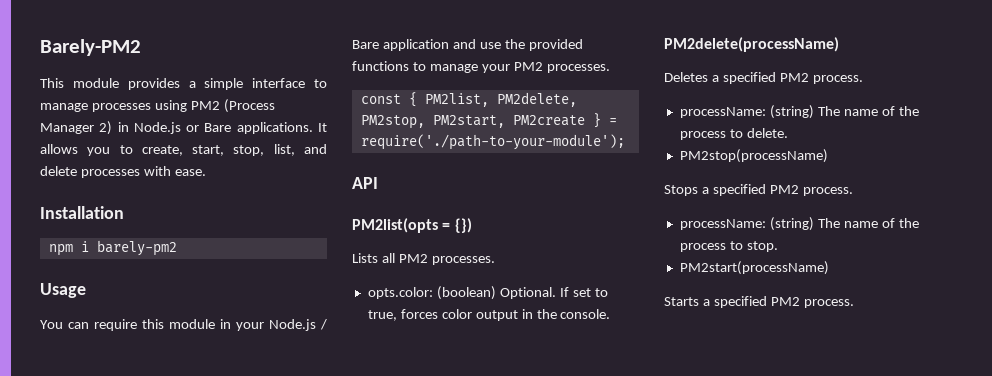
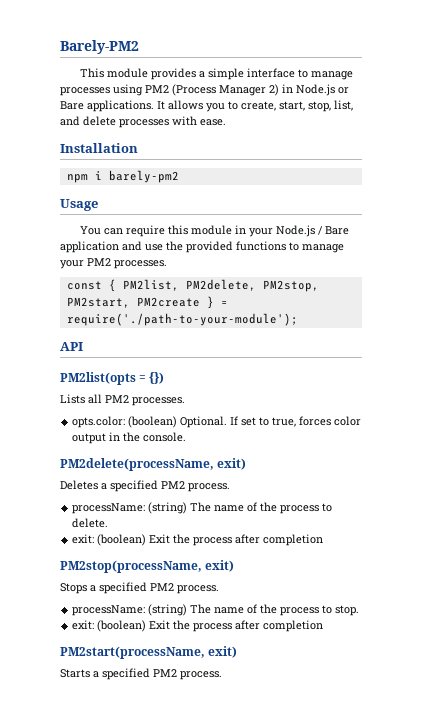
[664,37,839,52] PM2delete(processName) -> [60,458,247,471] PM2delete(processName, exit)
[679,149,828,163] PM2stop(processName) -> [72,534,324,546] [60,560,235,573] exit: (boolean) Exit the process after completion // PM2stop(processName, exit)
[679,261,829,275] PM2start(processName) -> [72,620,324,632] [60,646,238,659] exit: (boolean) Exit the process after completion // PM2start(processName, exit)

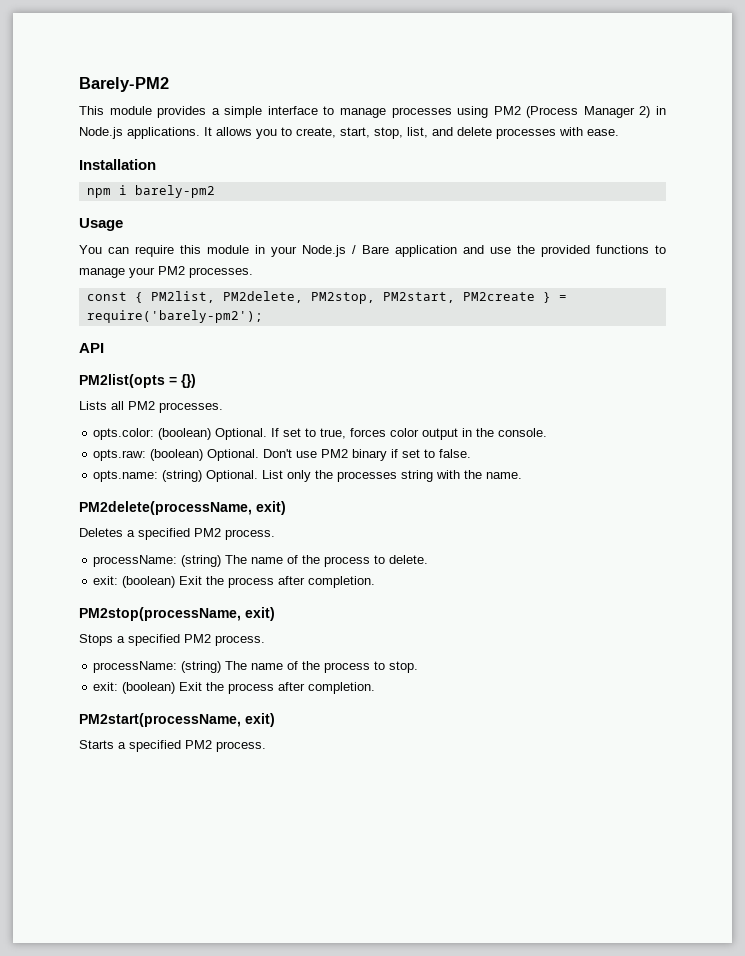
[338,87,349,94] [60,101,84,110] or Bare -> (123, 133) none
[66,313,298,326] require('./path-to-your-module'); -> [86,310,263,323] require('barely-pm2');
(187, 437) none -> [93,449,472,461] [93,470,523,482] // opts.raw: (boolean) Optional. Don't use PM2 binary if set to false. // opts.name: (string) Optional. List only the processes string with the name.
[263,534,324,546] completion -> [308,576,376,588] completion.
[263,620,324,632] completion -> [308,682,376,694] completion.

